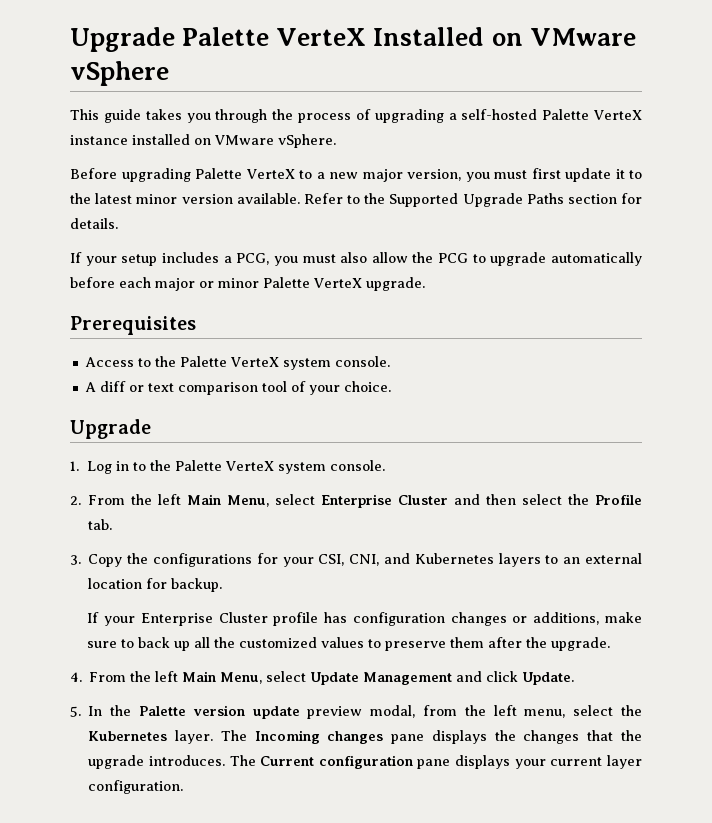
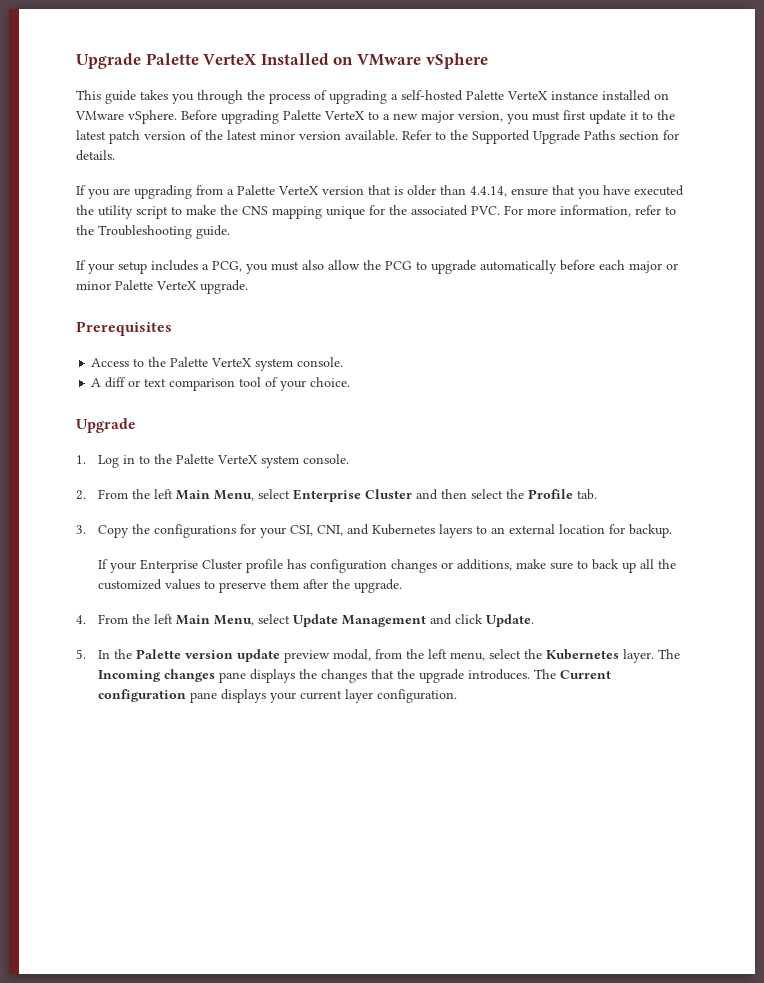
(336, 141) // -> (177, 117) none
(133, 198) none -> [109,130,257,144] patch version of the latest
(118, 223) none -> [76,185,684,199] [76,205,676,219] [76,225,230,239] // If you are upgrading from a Palette VerteX version that is older than 4.4.14, ensure that you have executed the utility script to make the CNS mapping unique for the associated PVC. For more information, refer to the Troubleshooting guide.

